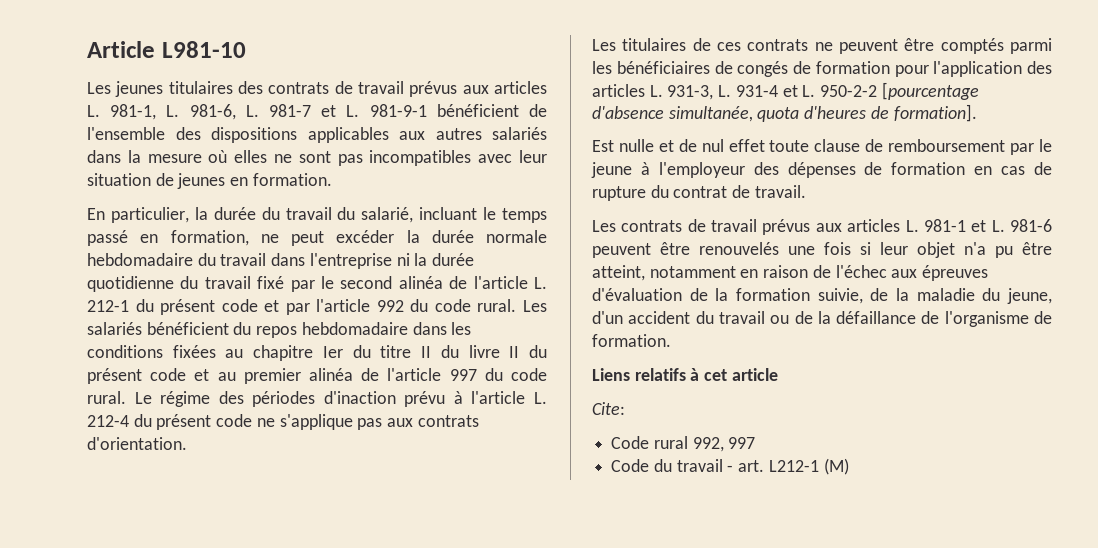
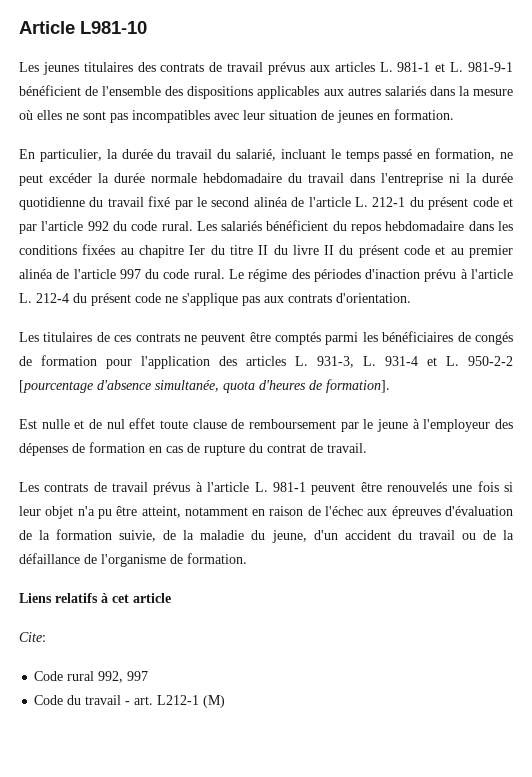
[110,104,311,120] 981-1, L. 981-6, L. 981-7 -> [397,62,431,72] 981-1
[815,219,1052,232] aux articles L. 981-1 et L. 981-6 -> [195,482,306,492] à l'article L. 981-1

